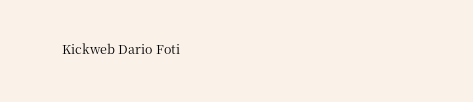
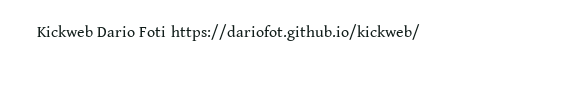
(180, 49) none -> [170,24,420,41] https://dariofot.github.io/kickweb/

